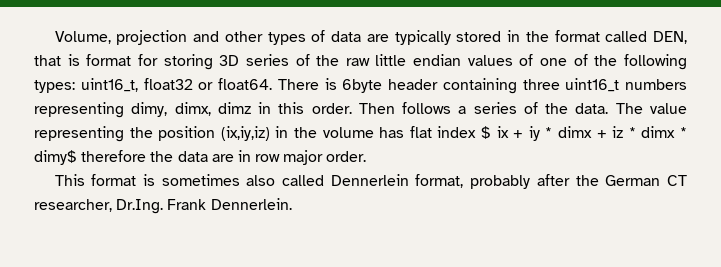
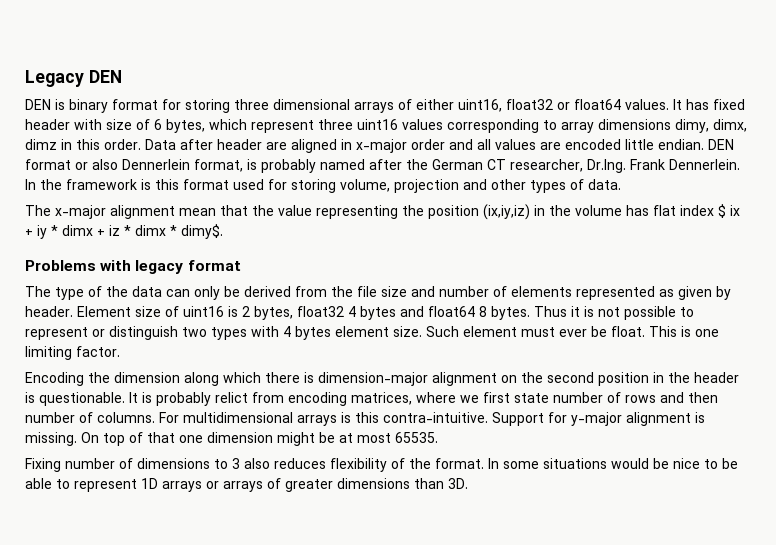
[54,30,687,45] [34,54,687,70] [34,78,687,94] [34,102,124,118] Volume, projection and other types of data are typically stored in the format called DEN, that is format for storing 3D series of the raw little endian values of one of the following types: uint16_t, float32 or float64. There is 6byte header containing three uint16_t numbers representing -> [25,70,122,87] [25,99,745,113] [25,119,671,133] Legacy DEN // DEN is binary format for storing three dimensional arrays of either uint16, float32 or float64 values. It has fixed header with size of 6 bytes, which represent three uint16 values corresponding to array dimensions
[358,102,643,114] Then follows a series of the data. The -> [145,139,734,153] [25,159,740,173] [25,179,621,193] [25,205,274,219] Data after header are aligned in x-major order and all values are encoded little endian. DEN format or also Dennerlein format, is probably named after the German CT researcher, Dr.Ing. Frank Dennerlein. In the framework is this format used for storing volume, projection and other types of data. // The x-major alignment mean that the
[34,150,367,165] [54,174,687,189] [34,198,292,214] dimy$ therefore the data are in row major order. // This format is sometimes also called Dennerlein format, probably after the German CT researcher, Dr.Ing. Frank Dennerlein. -> [181,224,223,239] [25,260,241,274] [25,286,731,300] [25,306,694,320] [25,326,719,340] [25,346,120,360] [25,372,739,386] [25,392,718,406] [25,412,705,426] [25,432,438,446] [25,458,738,472] [25,478,468,492] dimy$. // Problems with legacy format // The type of the data can only be derived from the file size and number of elements represented as given by header. Element size of uint16 is 2 bytes, float32 4 bytes and float64 8 bytes. Thus it is not possible to represent or distinguish two types with 4 bytes element size. Such element must ever be float. This is one limiting factor. // Encoding the dimension along which there is dimension-major alignment on the second position in the header is questionable. It is probably relict from encoding matrices, where we first state number of rows and then number of columns. For multidimensional arrays is this contra-intuitive. Support for y-major alignment is missing. On top of that one dimension might be at most 65535. // Fixing number of dimensions to 3 also reduces flexibility of the format. In some situations would be nice to be able to represent 1D arrays or arrays of greater dimensions than 3D.

